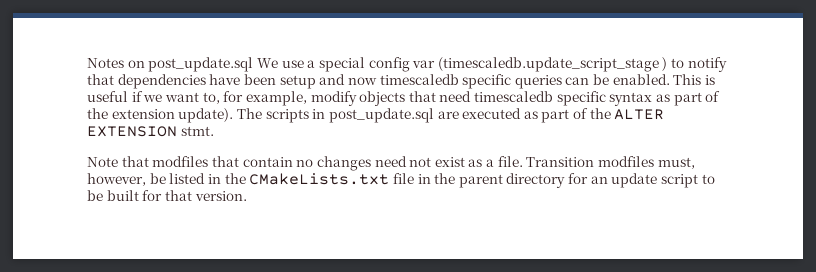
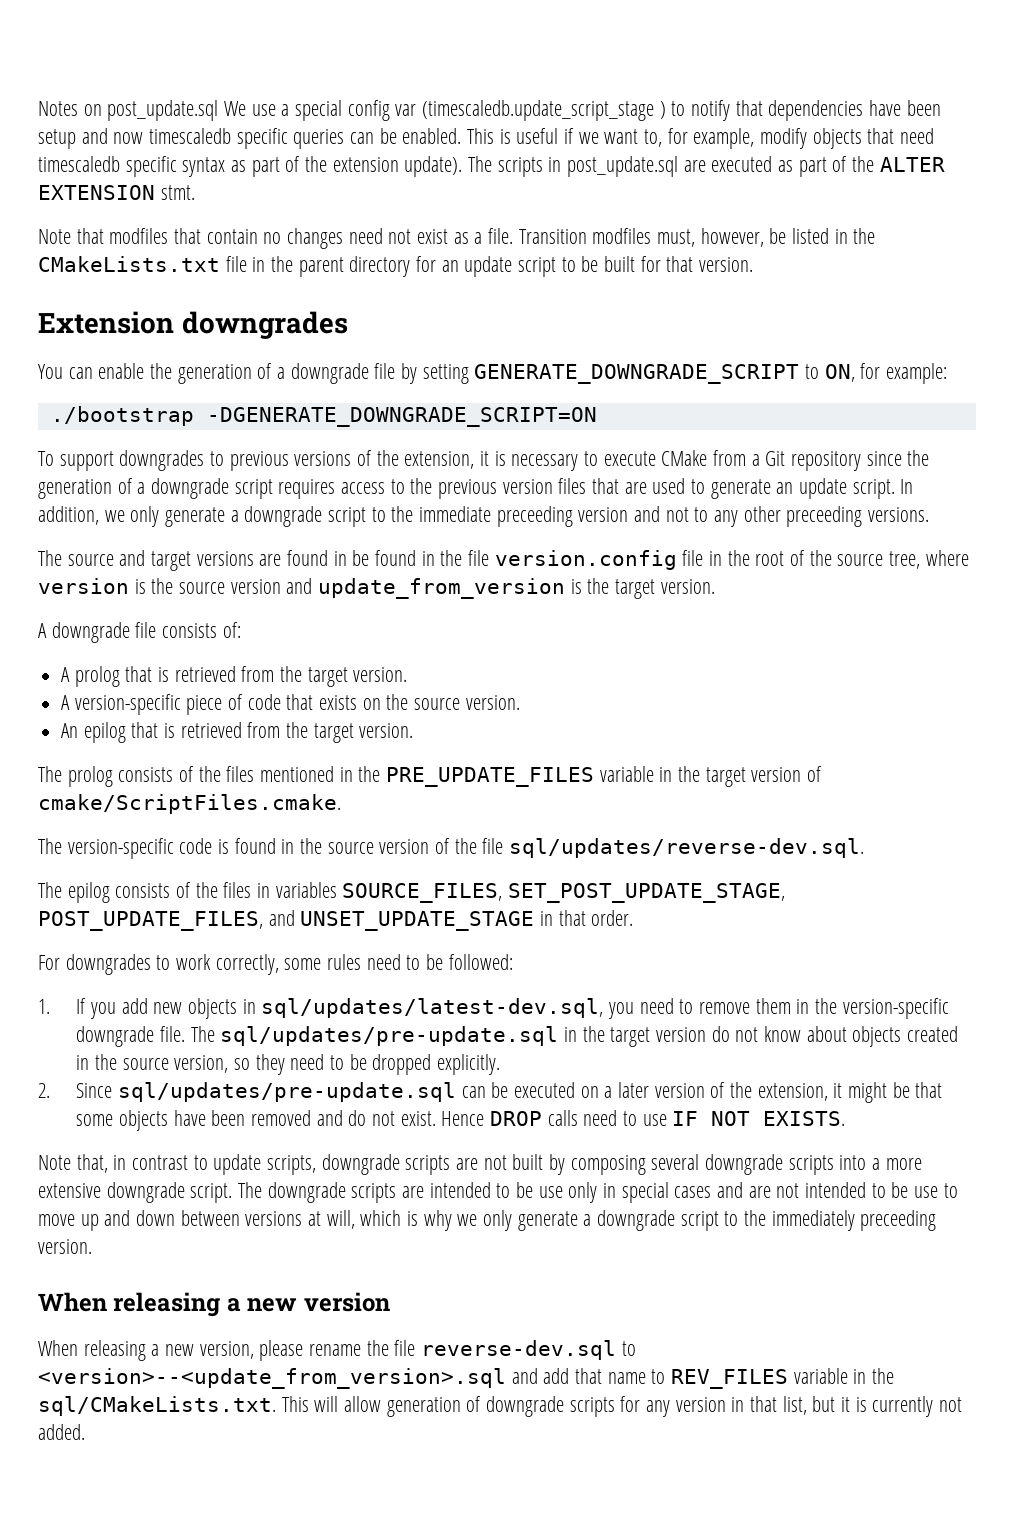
(247, 196) none -> [38,311,348,339] [38,363,948,384] [50,406,597,427] [38,450,930,471] [38,478,914,499] [38,506,930,527] [38,550,969,571] [38,578,715,599] [38,622,241,643] [61,666,408,687] [61,694,520,715] [61,722,414,743] [38,766,823,787] [38,794,341,814] [38,838,865,859] [38,882,786,903] [38,910,634,931] [38,954,513,975] [38,998,949,1019] [76,1026,959,1047] [76,1054,501,1075] [38,1082,943,1103] [76,1110,846,1131] [38,1154,922,1175] [38,1182,958,1203] [38,1210,937,1231] [38,1239,92,1254] [38,1292,390,1317] [38,1340,636,1361] [38,1368,895,1389] [38,1396,963,1417] [38,1424,85,1440] // Extension downgrades // You can enable the generation of a downgrade file by setting GENERATE_DOWNGRADE_SCRIPT to ON, for example: // ./bootstrap -DGENERATE_DOWNGRADE_SCRIPT=ON // To support downgrades to previous versions of the extension, it is necessary to execute CMake from a Git repository since the generation of a downgrade script requires access to the previous version files that are used to generate an update script. In addition, we only generate a downgrade script to the immediate preceeding version and not to any other preceeding versions. // The source and target versions are found in be found in the file version.config file in the root of the source tree, where version is the source version and update_from_version is the target version. // A downgrade file consists of: // A prolog that is retrieved from the target version. // A version-specific piece of code that exists on the source version. // An epilog that is retrieved from the target version. // The prolog consists of the files mentioned in the PRE_UPDATE_FILES variable in the target version of cmake/ScriptFiles.cmake. // The version-specific code is found in the source version of the file sql/updates/reverse-dev.sql. // The epilog consists of the files in variables SOURCE_FILES, SET_POST_UPDATE_STAGE, POST_UPDATE_FILES, and UNSET_UPDATE_STAGE in that order. // For downgrades to work correctly, some rules need to be followed: // 1. If you add new objects in sql/updates/latest-dev.sql, you need to remove them in the version-specific downgrade file. The sql/updates/pre-update.sql in the target version do not know about objects created in the source version, so they need to be dropped explicitly. // 2. Since sql/updates/pre-update.sql can be executed on a later version of the extension, it might be that some objects have been removed and do not exist. Hence DROP calls need to use IF NOT EXISTS. // Note that, in contrast to update scripts, downgrade scripts are not built by composing several downgrade scripts into a more extensive downgrade script. The downgrade scripts are intended to be use only in special cases and are not intended to be use to move up and down between versions at will, which is why we only generate a downgrade script to the immediately preceeding version. // When releasing a new version // When releasing a new version, please rename the file reverse-dev.sql to <version>--<update_from_version>.sql and add that name to REV_FILES variable in the sql/CMakeLists.txt. This will allow generation of downgrade scripts for any version in that list, but it is currently not added.

